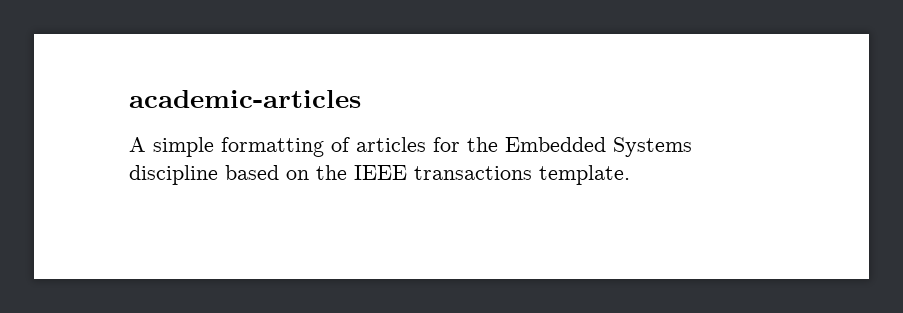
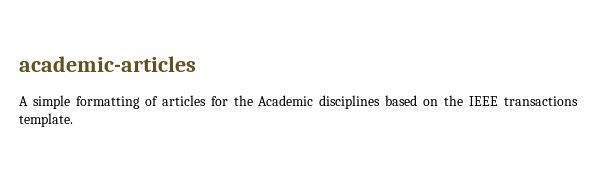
[505,137,692,157] [129,165,218,185] Embedded Systems discipline -> [258,95,381,109] Academic disciplines

